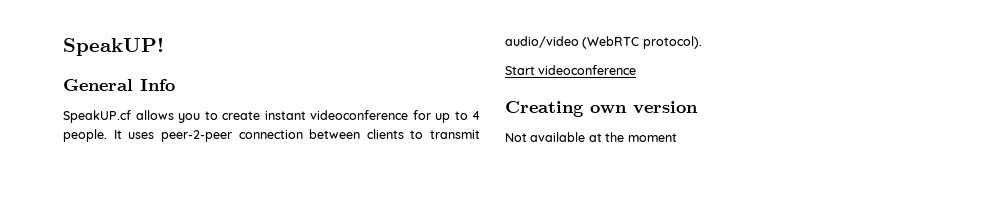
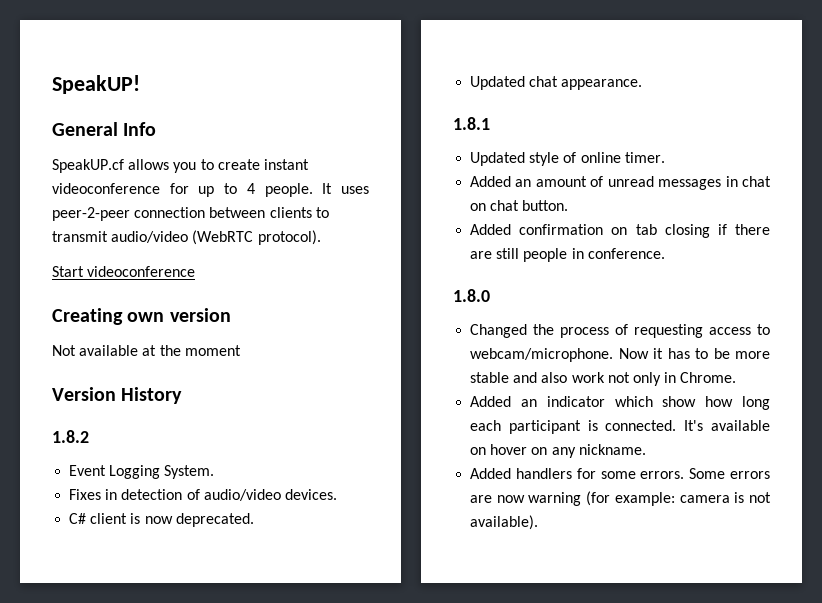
(677, 137) none -> [52,387,183,404] [52,430,89,443] [69,465,215,479] [69,489,337,501] [69,513,254,527] [470,76,643,90] [453,117,490,130] [470,152,665,166] [470,176,771,190] [470,200,569,211] [470,224,770,238] [470,248,665,262] [453,289,490,302] [470,324,770,338] [470,348,770,362] [470,372,737,386] [470,396,770,410] [470,420,770,434] [470,444,646,458] [470,468,770,479] [470,491,771,506] [470,515,539,530] // Version History // 1.8.2 // Event Logging System. // Fixes in detection of audio/video devices. // C# client is now deprecated. // Updated chat appearance. // 1.8.1 // Updated style of online timer. // Added an amount of unread messages in chat on chat button. // Added confirmation on tab closing if there are still people in conference. // 1.8.0 // Changed the process of requesting access to webcam/microphone. Now it has to be more stable and also work not only in Chrome. // Added an indicator which show how long each participant is connected. It's available on hover on any nickname. // Added handlers for some errors. Some errors are now warning (for example: camera is not available).

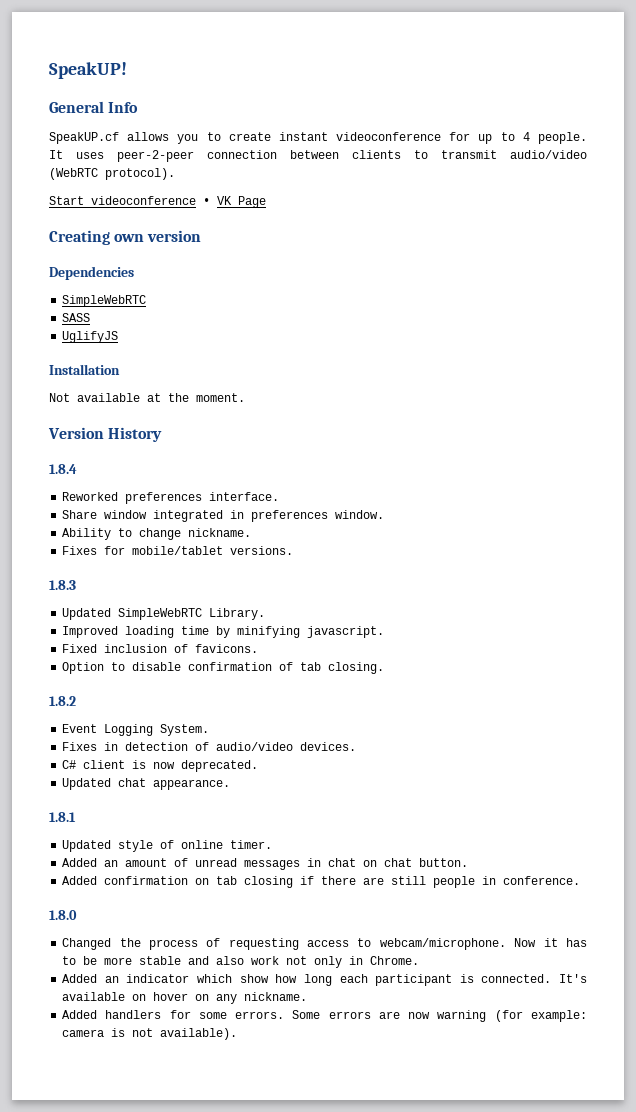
(196, 271) none -> [203,196,266,208] • VK Page
(231, 315) none -> [49,266,134,280] [62,295,147,307] [62,313,91,322] [62,331,119,343] [49,364,120,375] // Dependencies // SimpleWebRTC // SASS // UglifyJS // Installation
[184,345,241,356] moment -> [196,393,245,402] moment.
(183, 395) none -> [49,464,77,474] [62,492,280,504] [62,510,385,522] [62,528,252,540] [62,546,294,555] [49,580,76,590] [62,608,266,620] [62,626,385,638] [62,644,259,653] [62,662,385,674] // 1.8.4 // Reworked preferences interface. // Share window integrated in preferences window. // Ability to change nickname. // Fixes for mobile/tablet versions. // 1.8.3 // Updated SimpleWebRTC Library. // Improved loading time by minifying javascript. // Fixed inclusion of favicons. // Option to disable confirmation of tab closing.

